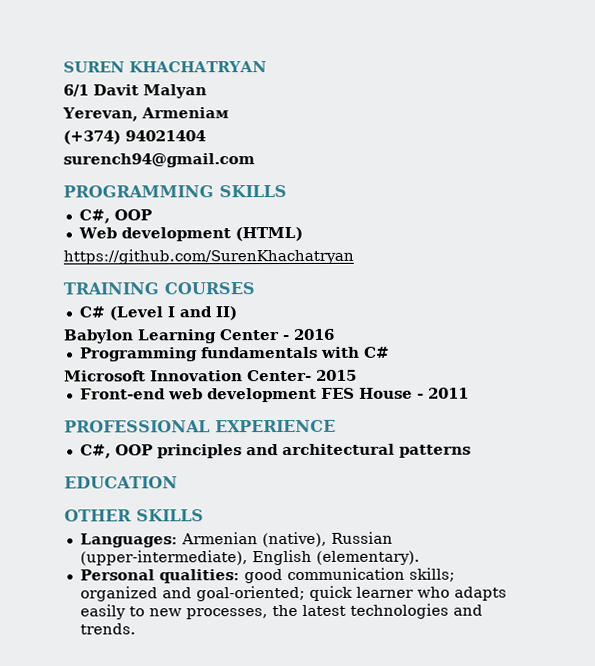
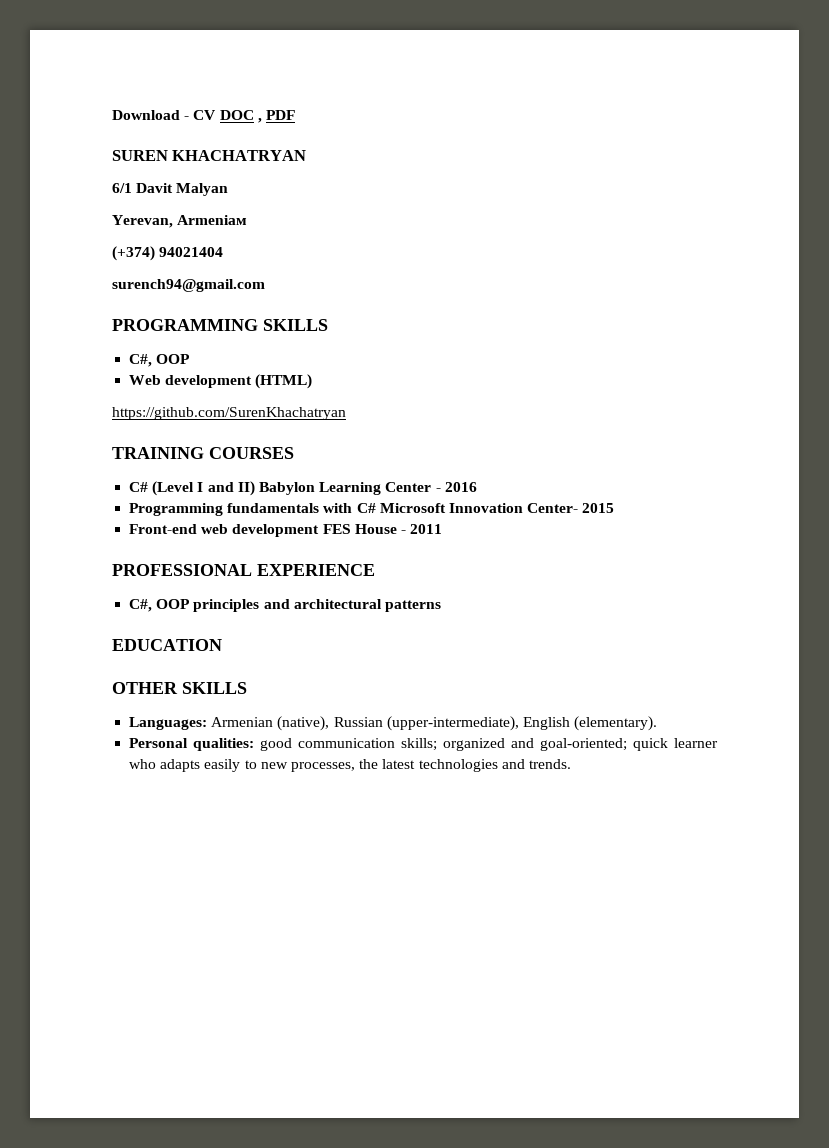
(63, 67) none -> [112,110,295,123] Download - CV DOC , PDF //
(237, 313) // -> (255, 488) none
(390, 352) // -> (376, 508) none

